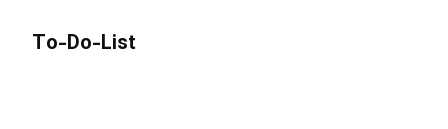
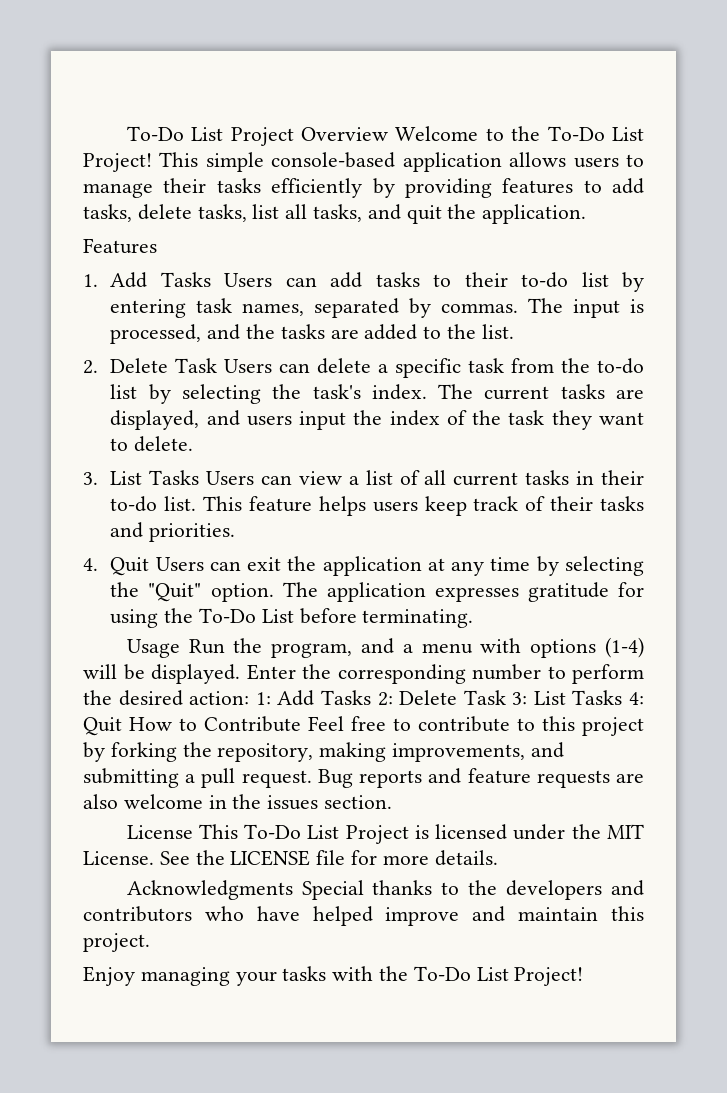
[32,34,136,49] To-Do-List -> [126,126,644,146] [83,152,645,172] [83,178,644,198] [83,204,587,224] [83,238,157,254] [83,272,644,292] [110,298,645,318] [110,324,514,344] [83,358,644,378] [110,384,644,404] [110,410,644,430] [110,436,194,452] [83,470,644,486] [110,496,645,516] [110,522,236,542] [83,556,644,576] [110,582,644,602] [110,608,474,628] [126,637,644,658] [83,664,644,684] [83,690,644,706] [83,716,644,736] [83,742,564,762] [83,768,644,788] [83,794,393,810] [126,824,644,844] [83,850,498,866] [126,880,645,900] [83,906,644,926] [83,933,150,952] [83,966,584,986] To-Do List Project Overview Welcome to the To-Do List Project! This simple console-based application allows users to manage their tasks efficiently by providing features to add tasks, delete tasks, list all tasks, and quit the application. // Features // 1. Add Tasks Users can add tasks to their to-do list by entering task names, separated by commas. The input is processed, and the tasks are added to the list. // 2. Delete Task Users can delete a specific task from the to-do list by selecting the task's index. The current tasks are displayed, and users input the index of the task they want to delete. // 3. List Tasks Users can view a list of all current tasks in their to-do list. This feature helps users keep track of their tasks and priorities. // 4. Quit Users can exit the application at any time by selecting the "Quit" option. The application expresses gratitude for using the To-Do List before terminating. // Usage Run the program, and a menu with options (1-4) will be displayed. Enter the corresponding number to perform the desired action: 1: Add Tasks 2: Delete Task 3: List Tasks 4: Quit How to Contribute Feel free to contribute to this project by forking the repository, making improvements, and submitting a pull request. Bug reports and feature requests are also welcome in the issues section. // License This To-Do List Project is licensed under the MIT License. See the LICENSE file for more details. // Acknowledgments Special thanks to the developers and contributors who have helped improve and maintain this project. // Enjoy managing your tasks with the To-Do List Project!

